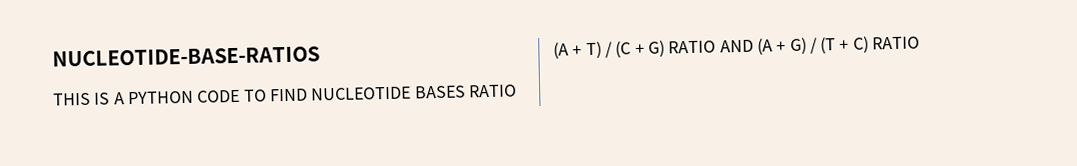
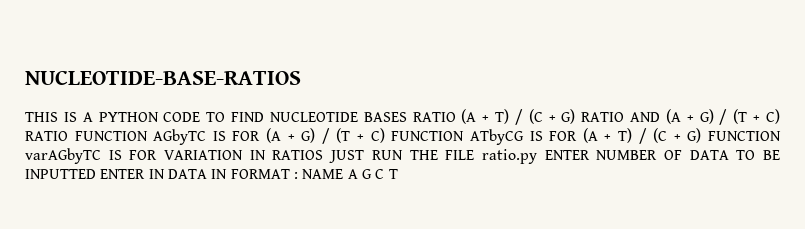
(921, 43) none -> [74,128,781,145] [25,148,780,164] [25,169,398,179] FUNCTION AGbyTC IS FOR (A + G) / (T + C) FUNCTION ATbyCG IS FOR (A + T) / (C + G) FUNCTION varAGbyTC IS FOR VARIATION IN RATIOS JUST RUN THE FILE ratio.py ENTER NUMBER OF DATA TO BE INPUTTED ENTER IN DATA IN FORMAT : NAME A G C T

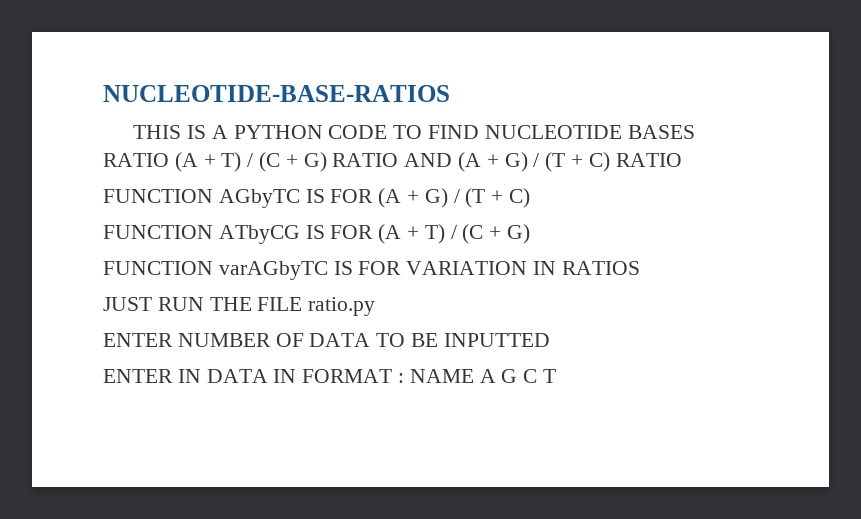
(68, 136) none -> (682, 160) //
(385, 135) none -> (531, 198) //
(702, 135) none -> (531, 234) //
(324, 155) none -> (640, 268) //
(537, 156) none -> (376, 306) //
(96, 174) none -> (550, 340) //

